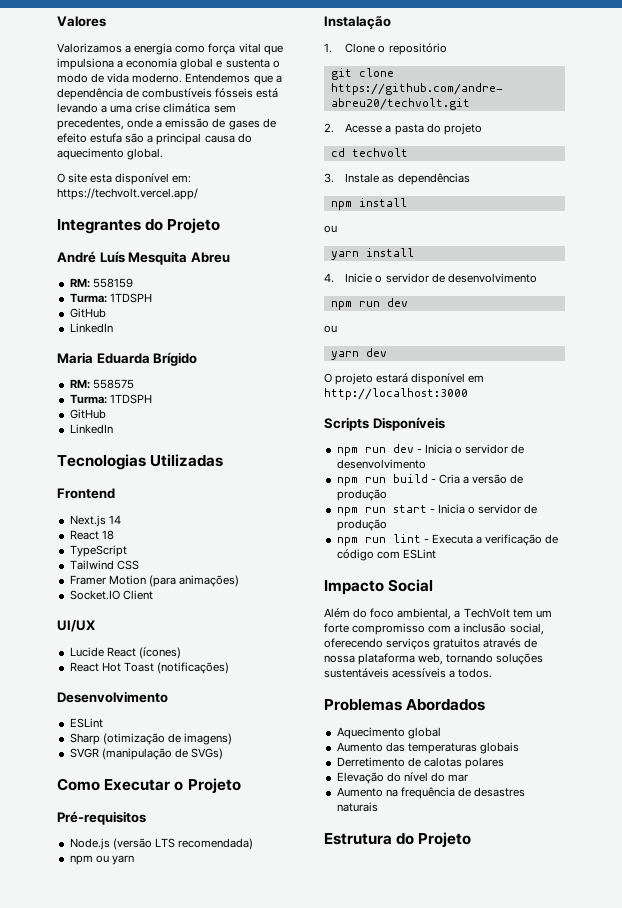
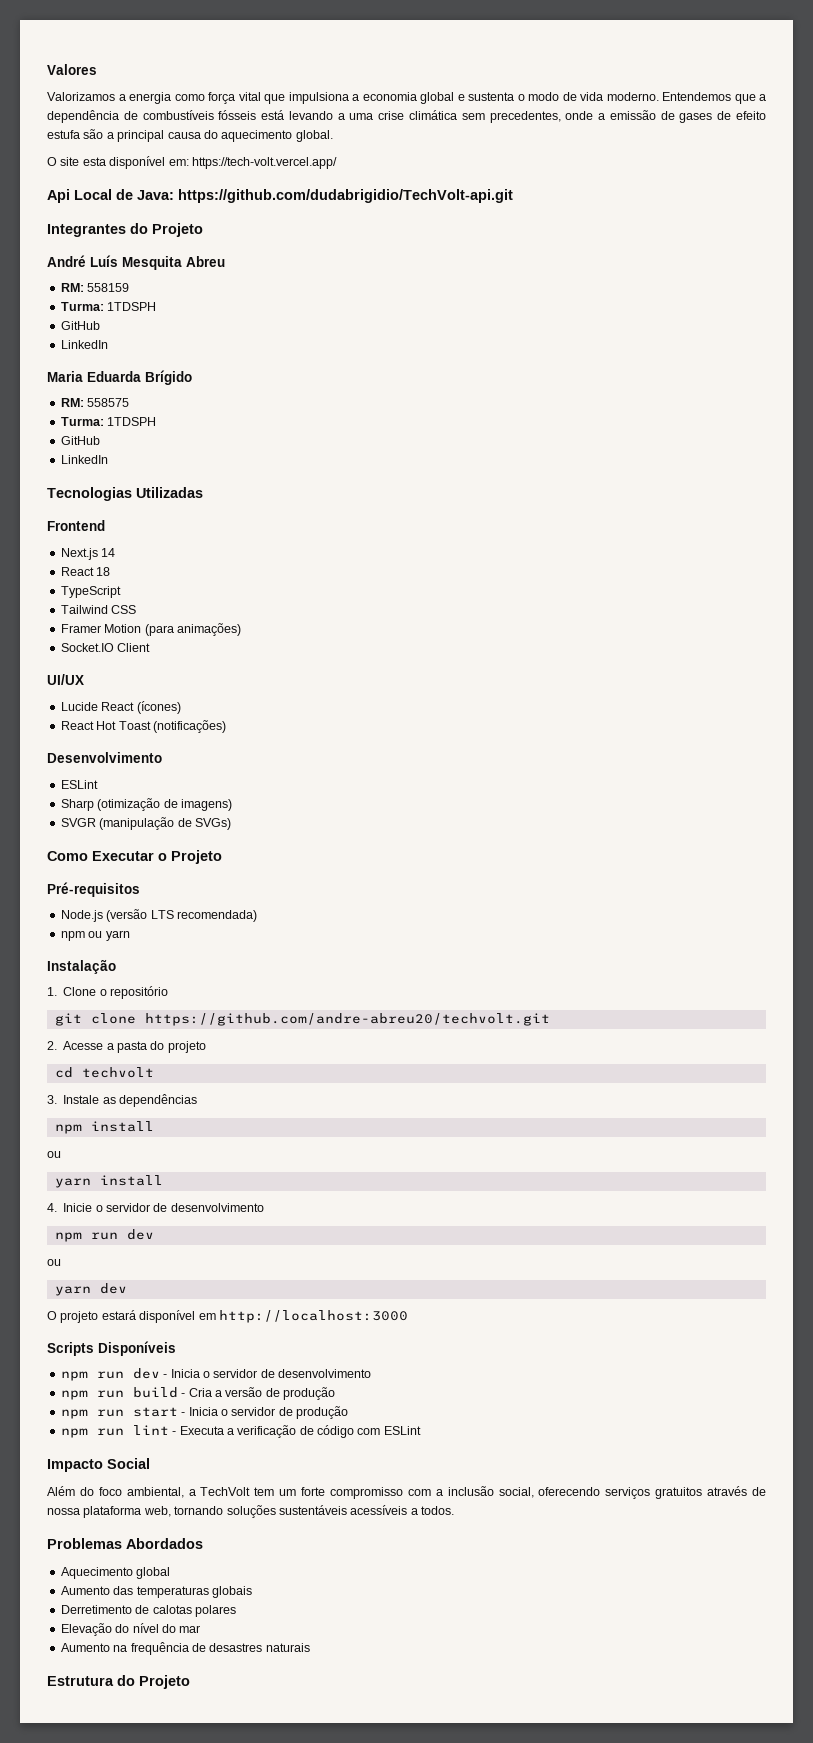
[57,188,198,200] https://techvolt.vercel.app/ -> [191,157,337,169] [47,189,513,203] https://tech-volt.vercel.app/ // Api Local de Java: https://github.com/dudabrigidio/TechVolt-api.git

